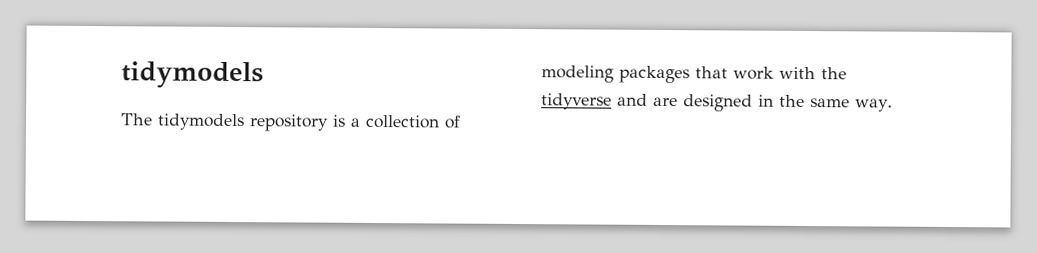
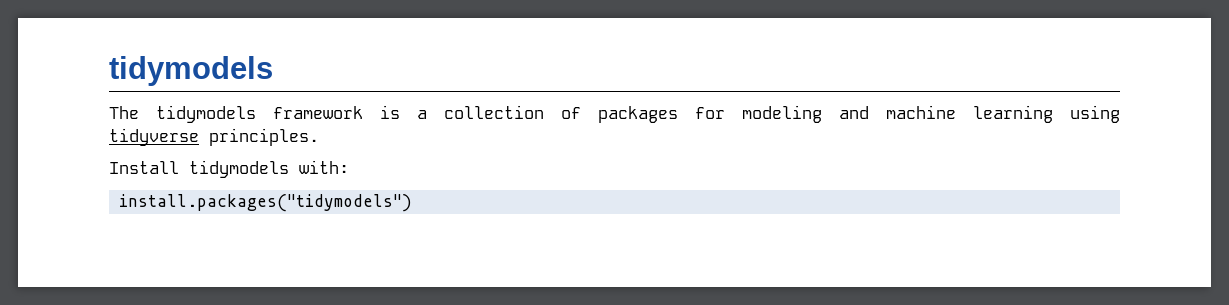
[249,114,329,132] repository -> [273,106,363,119] framework
[541,65,847,84] [541,93,893,112] modeling packages that work with the tidyverse and are designed in the same way. -> [598,105,1120,123] [109,128,319,146] [109,160,349,178] [119,194,413,212] packages for modeling and machine learning using tidyverse principles. // Install tidymodels with: // install.packages("tidymodels")

